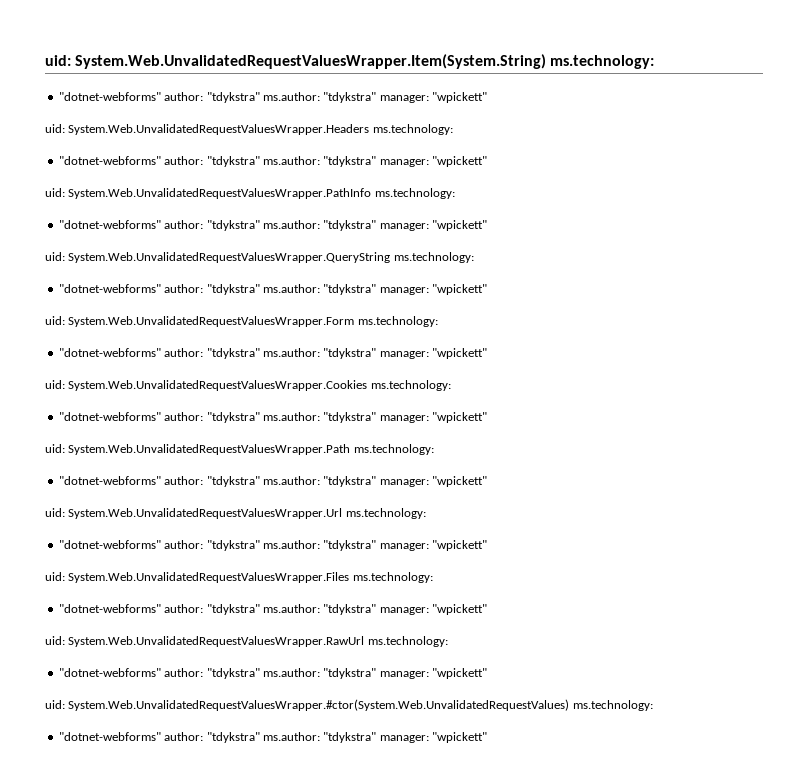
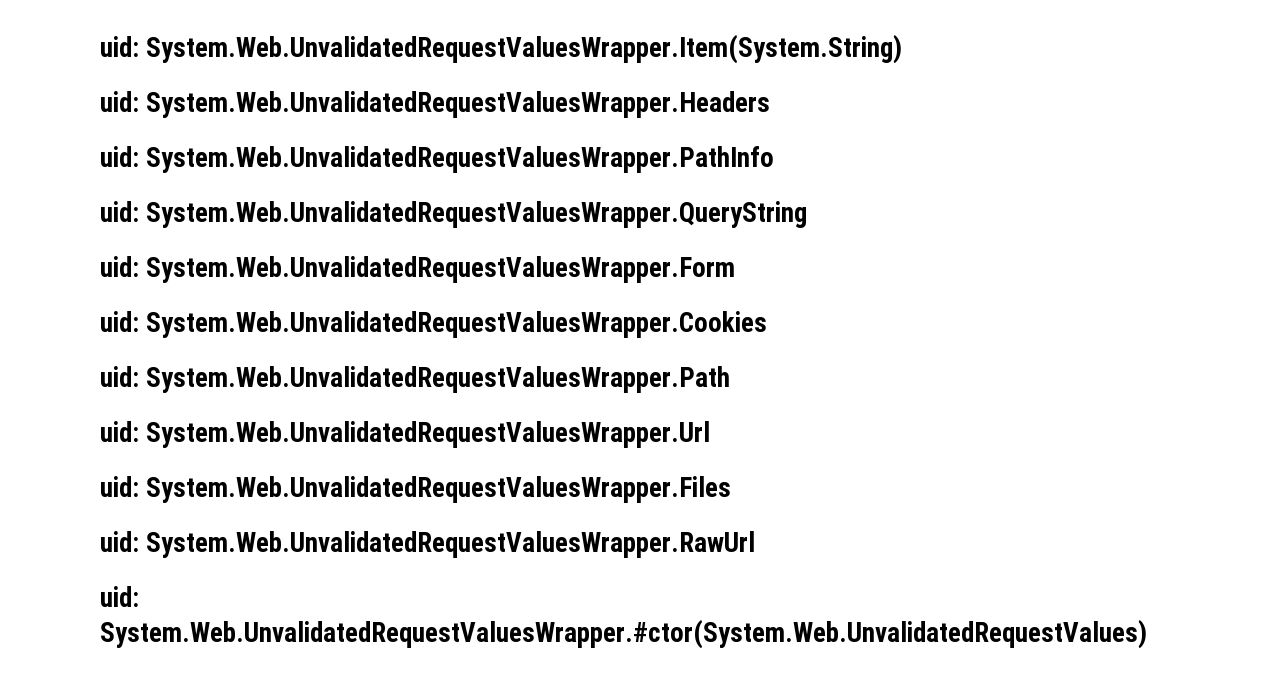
[550,55,655,69] [58,92,487,103] [45,124,453,135] [58,156,487,167] [45,188,455,199] [58,220,487,231] [45,252,474,263] [58,284,487,295] [45,316,438,327] [58,348,487,359] [45,380,451,391] [58,412,487,423] [45,444,434,455] [58,476,487,487] [45,508,426,519] [58,540,487,551] [45,572,433,583] [58,604,487,615] [45,636,448,647] [58,668,487,679] [45,699,653,711] [58,732,487,743] ms.technology: // "dotnet-webforms" author: "tdykstra" ms.author: "tdykstra" manager: "wpickett" // uid: System.Web.UnvalidatedRequestValuesWrapper.Headers ms.technology: // "dotnet-webforms" author: "tdykstra" ms.author: "tdykstra" manager: "wpickett" // uid: System.Web.UnvalidatedRequestValuesWrapper.PathInfo ms.technology: // "dotnet-webforms" author: "tdykstra" ms.author: "tdykstra" manager: "wpickett" // uid: System.Web.UnvalidatedRequestValuesWrapper.QueryString ms.technology: // "dotnet-webforms" author: "tdykstra" ms.author: "tdykstra" manager: "wpickett" // uid: System.Web.UnvalidatedRequestValuesWrapper.Form ms.technology: // "dotnet-webforms" author: "tdykstra" ms.author: "tdykstra" manager: "wpickett" // uid: System.Web.UnvalidatedRequestValuesWrapper.Cookies ms.technology: // "dotnet-webforms" author: "tdykstra" ms.author: "tdykstra" manager: "wpickett" // uid: System.Web.UnvalidatedRequestValuesWrapper.Path ms.technology: // "dotnet-webforms" author: "tdykstra" ms.author: "tdykstra" manager: "wpickett" // uid: System.Web.UnvalidatedRequestValuesWrapper.Url ms.technology: // "dotnet-webforms" author: "tdykstra" ms.author: "tdykstra" manager: "wpickett" // uid: System.Web.UnvalidatedRequestValuesWrapper.Files ms.technology: // "dotnet-webforms" author: "tdykstra" ms.author: "tdykstra" manager: "wpickett" // uid: System.Web.UnvalidatedRequestValuesWrapper.RawUrl ms.technology: // "dotnet-webforms" author: "tdykstra" ms.author: "tdykstra" manager: "wpickett" // uid: System.Web.UnvalidatedRequestValuesWrapper.#ctor(System.Web.UnvalidatedRequestValues) ms.technology: // "dotnet-webforms" author: "tdykstra" ms.author: "tdykstra" manager: "wpickett" -> [100,91,771,118] [100,146,775,173] [100,201,808,228] [100,256,736,283] [100,311,768,338] [100,366,731,393] [100,421,711,448] [100,476,732,503] [100,531,756,558] [100,586,139,607] [100,620,1147,649] // uid: System.Web.UnvalidatedRequestValuesWrapper.Headers // uid: System.Web.UnvalidatedRequestValuesWrapper.PathInfo // uid: System.Web.UnvalidatedRequestValuesWrapper.QueryString // uid: System.Web.UnvalidatedRequestValuesWrapper.Form // uid: System.Web.UnvalidatedRequestValuesWrapper.Cookies // uid: System.Web.UnvalidatedRequestValuesWrapper.Path // uid: System.Web.UnvalidatedRequestValuesWrapper.Url // uid: System.Web.UnvalidatedRequestValuesWrapper.Files // uid: System.Web.UnvalidatedRequestValuesWrapper.RawUrl // uid: System.Web.UnvalidatedRequestValuesWrapper.#ctor(System.Web.UnvalidatedRequestValues)

